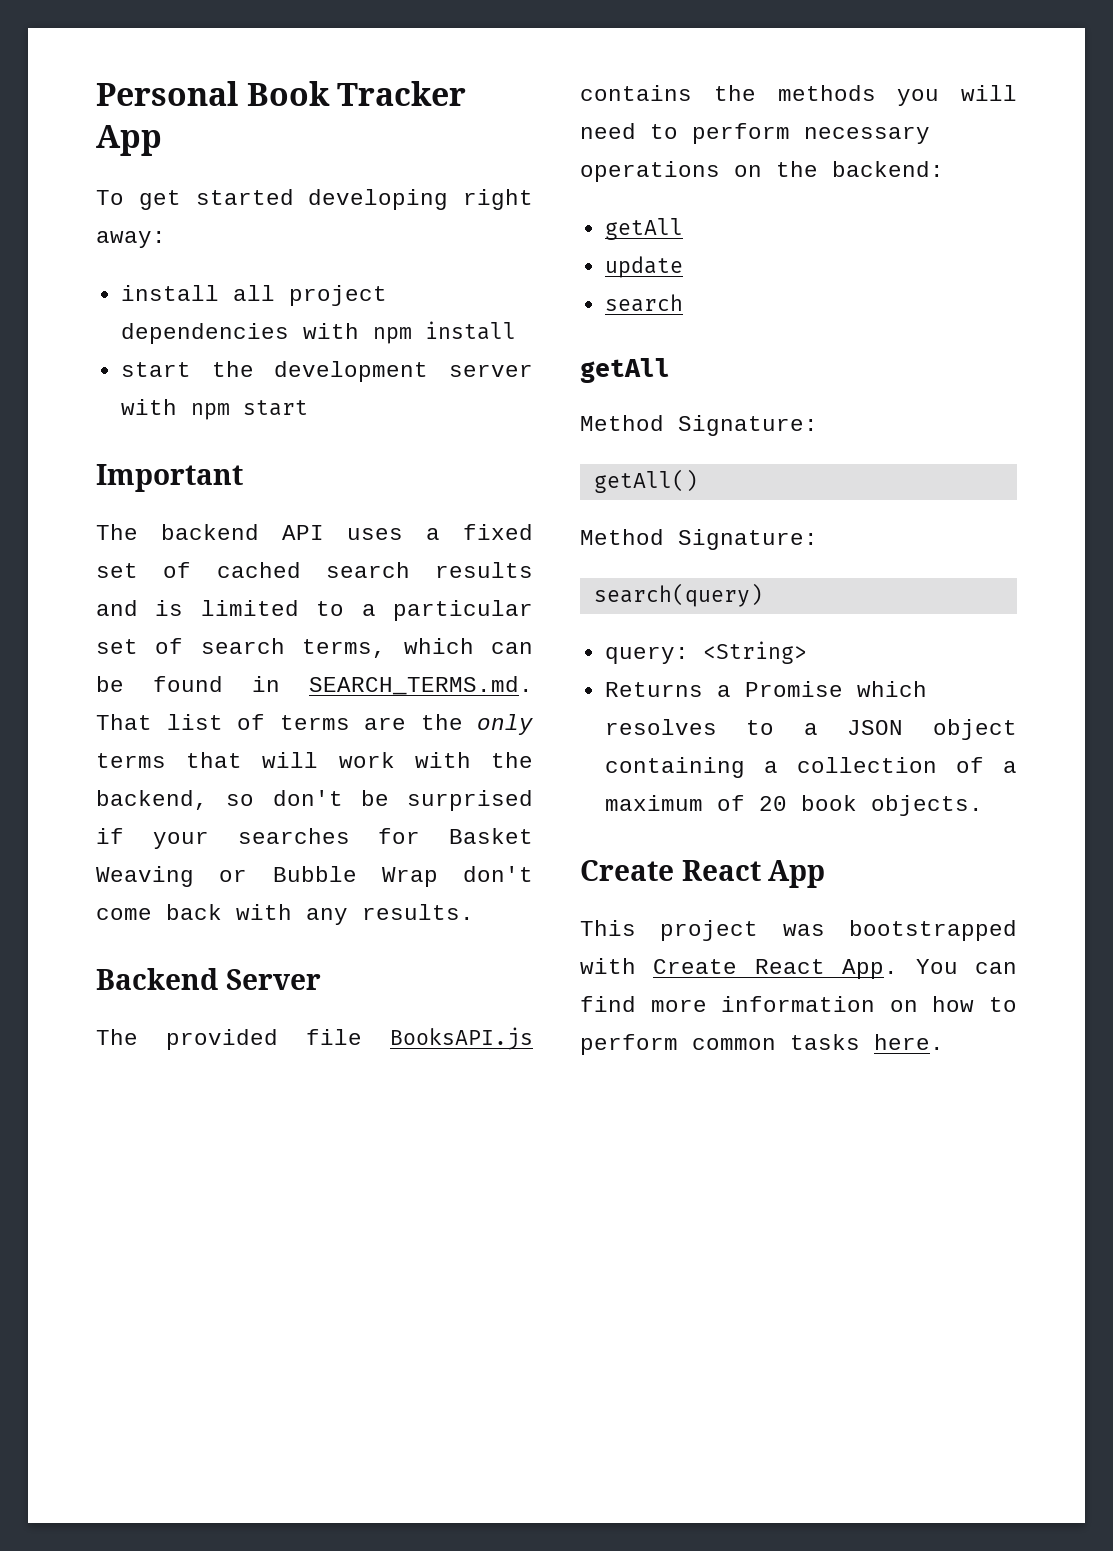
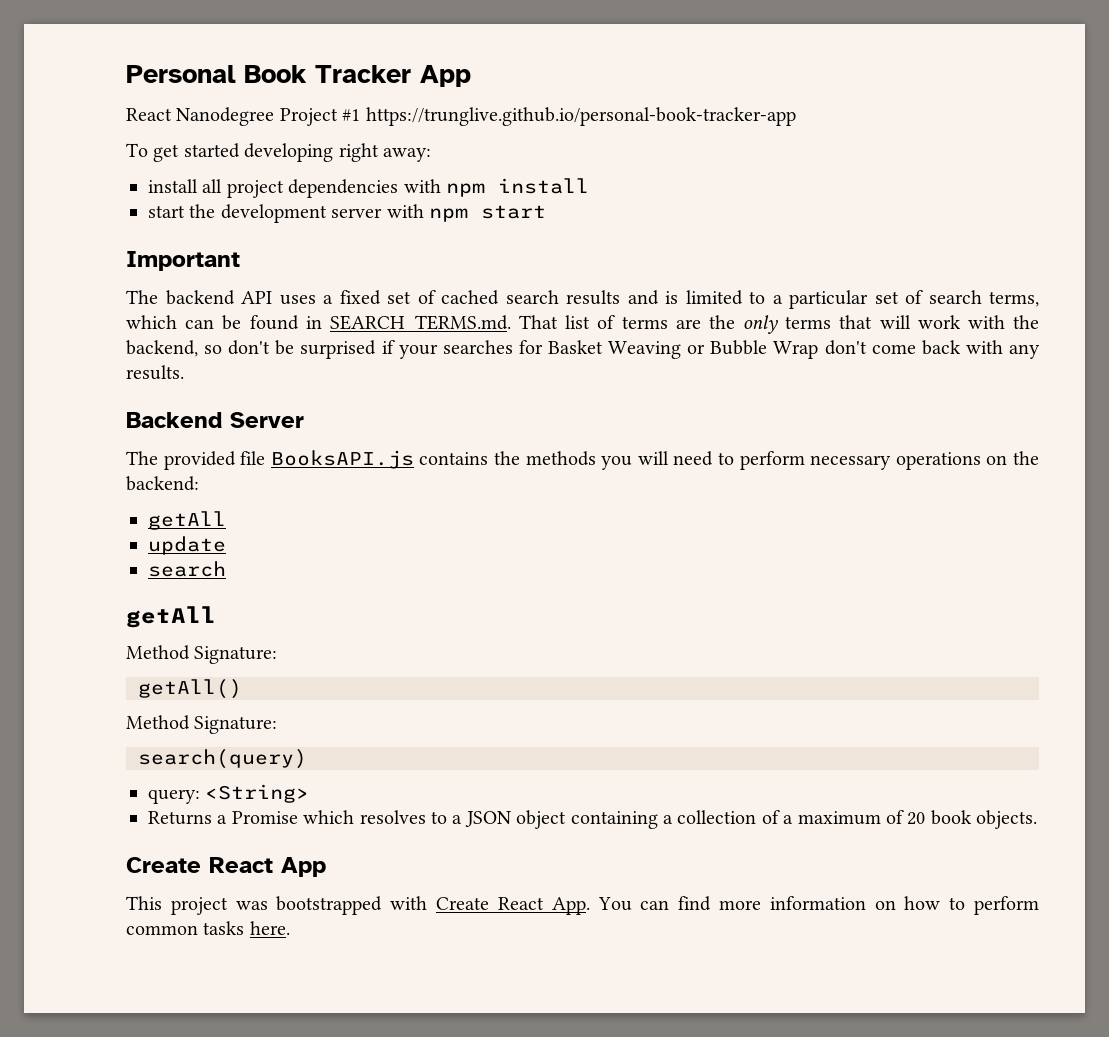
(162, 140) none -> [126,107,796,126] // React Nanodegree Project #1 https://trunglive.github.io/personal-book-tracker-app

